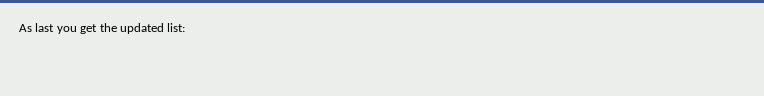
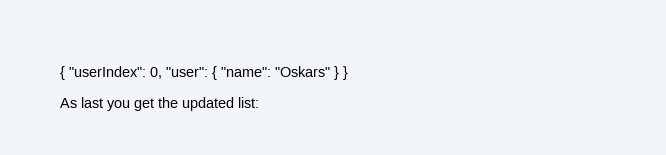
(19, 28) none -> [60,66,348,80] { "userIndex": 0, "user": { "name": "Oskars" } } //

